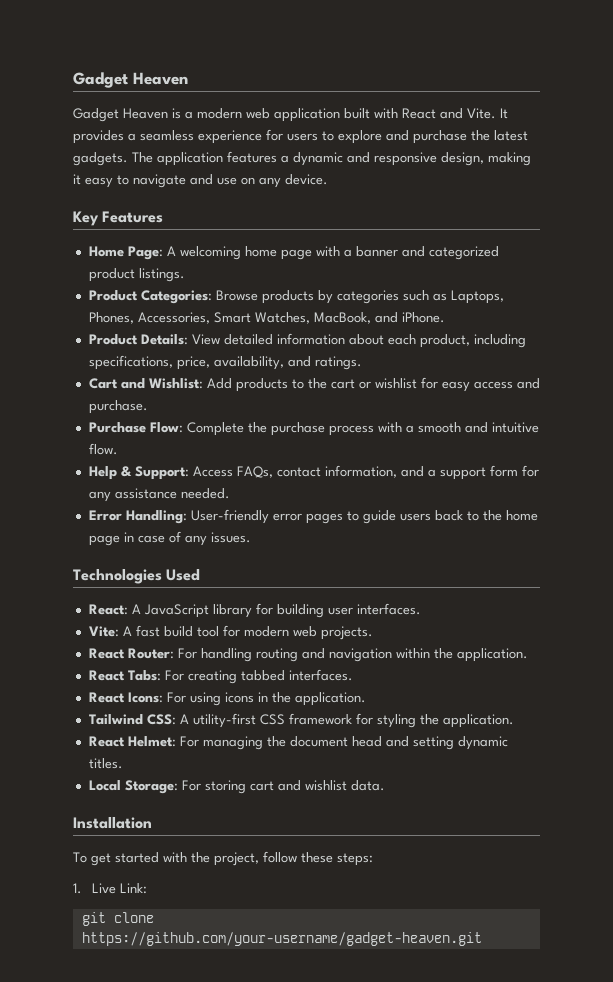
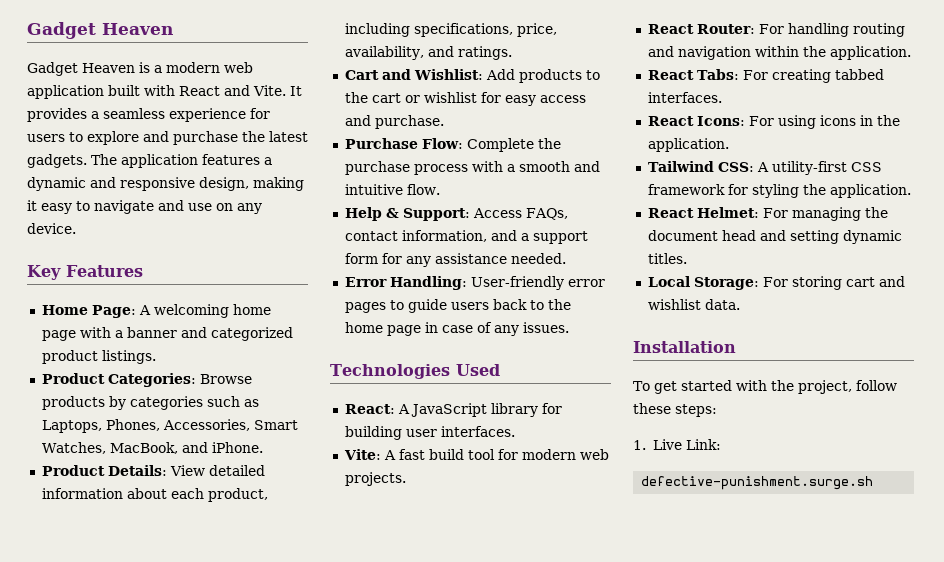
[81,912,154,926] [81,932,482,946] git clone https://github.com/your-username/gadget-heaven.git -> [641,476,874,490] defective-punishment.surge.sh

